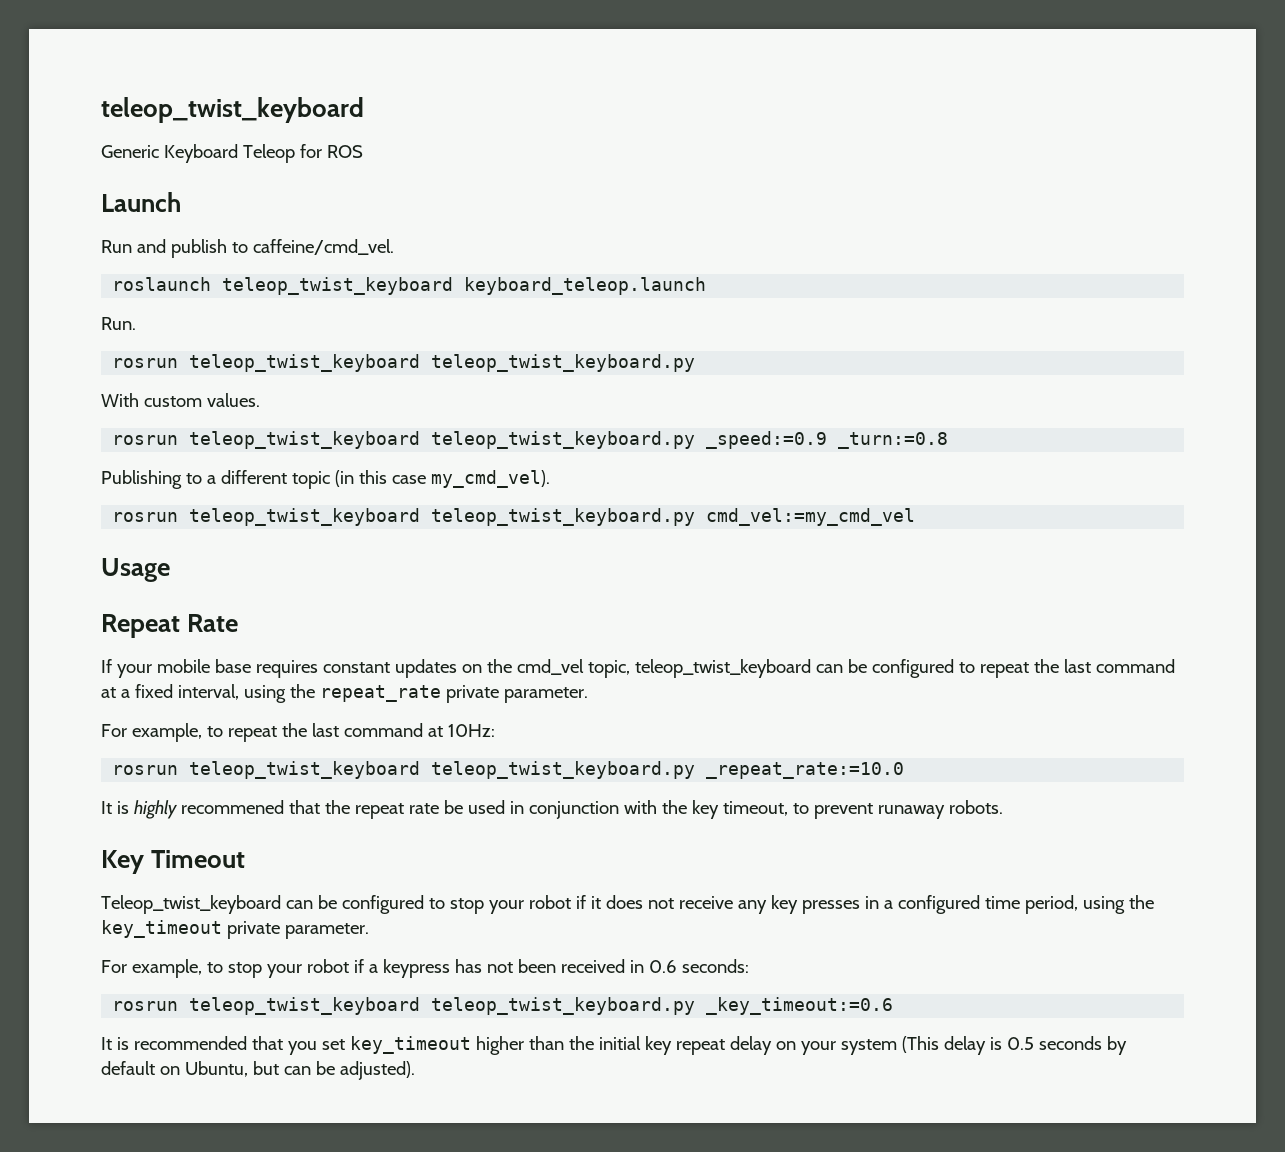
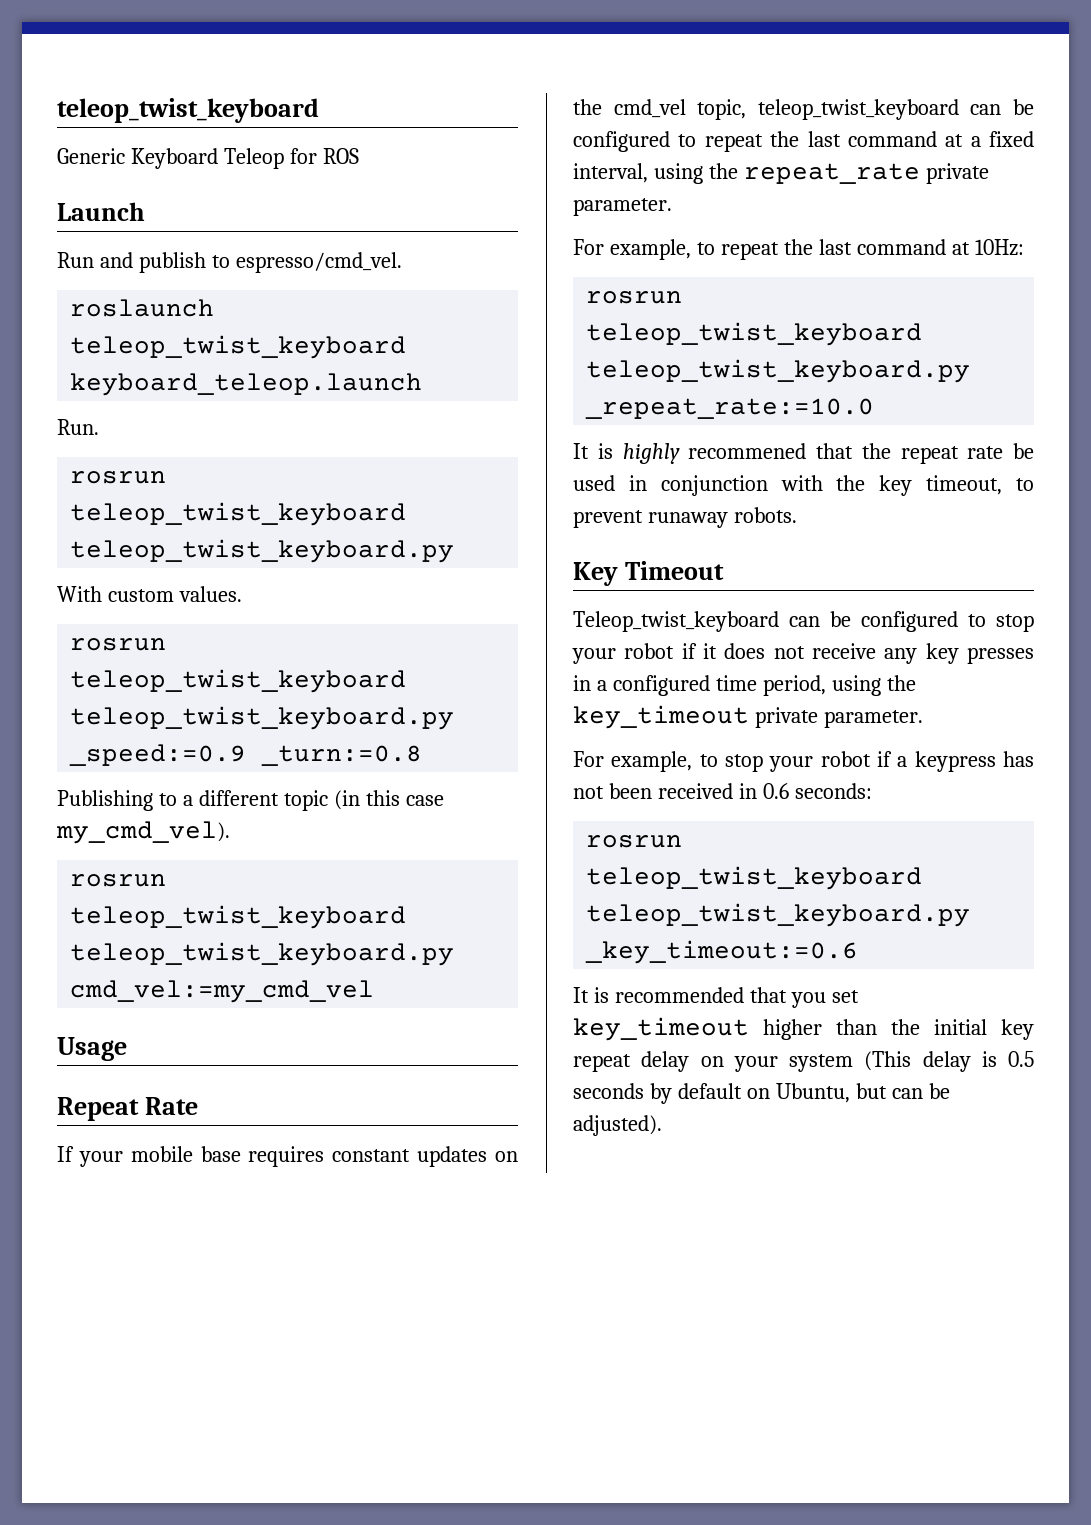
[252,239,394,255] caffeine/cmd_vel. -> [235,252,402,273] espresso/cmd_vel.

